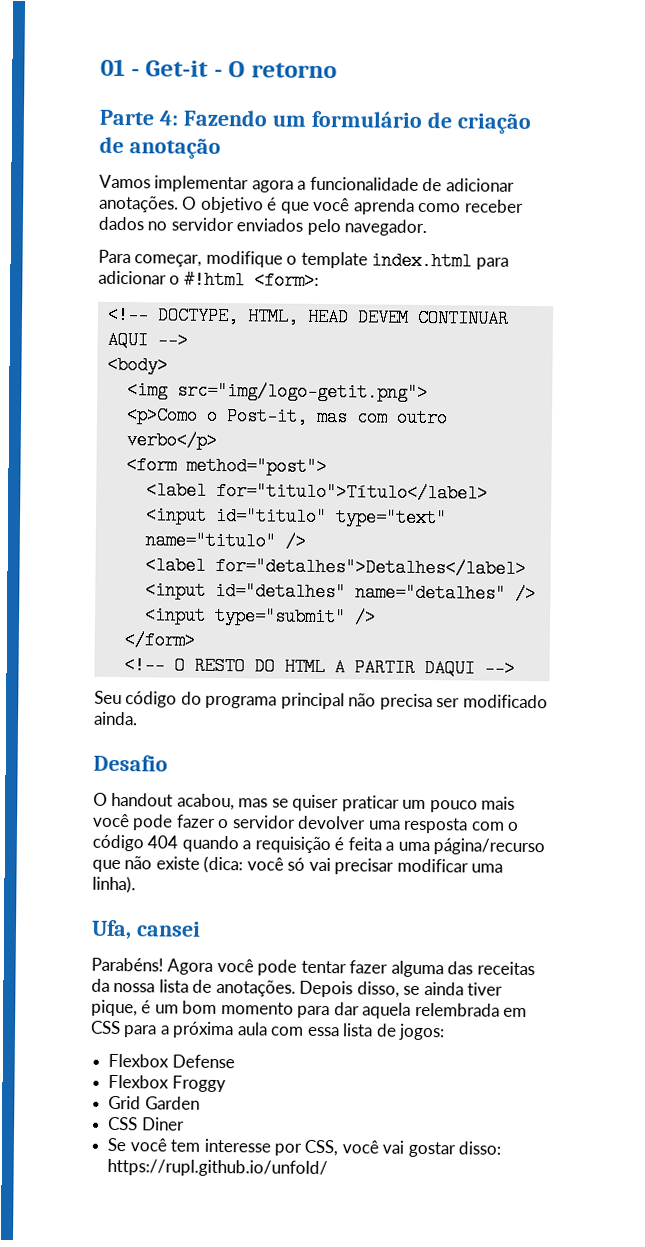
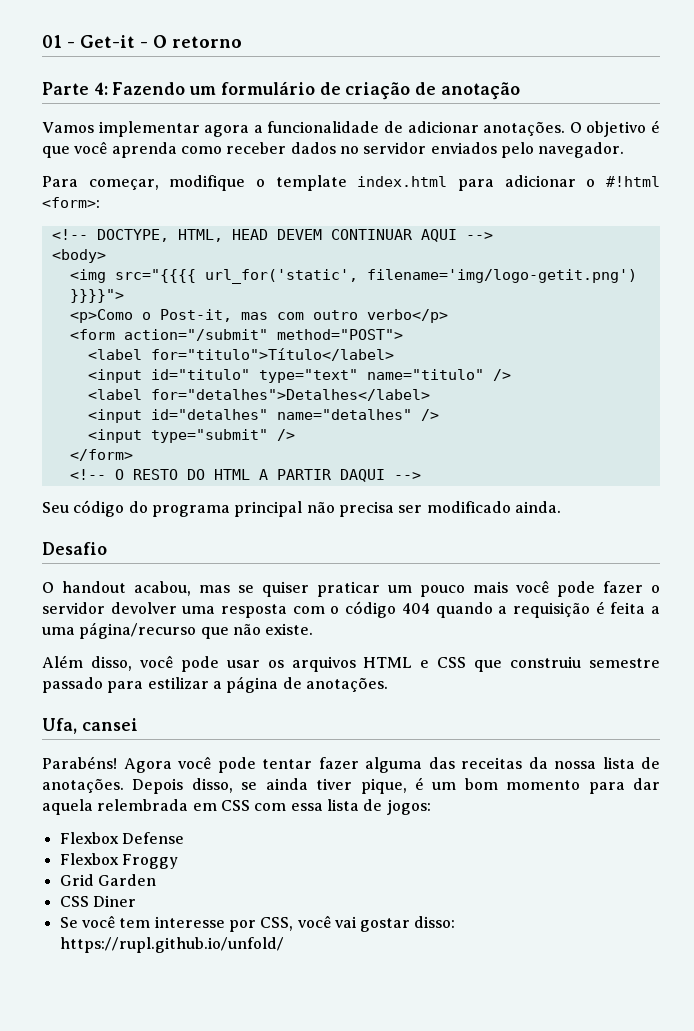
[176,381,428,403] src="img/logo-getit.png"> -> [114,269,637,284] [69,289,124,303] src="{{{{ url_for('static', filename='img/logo-getit.png') }}}}">
[185,456,327,477] method="post"> -> [123,329,403,341] action="/submit" method="POST">
[155,855,504,875] [92,875,136,894] existe (dica: você só vai precisar modificar uma linha). -> [265,623,314,635] [42,655,660,672] [42,676,388,693] existe. // Além disso, você pode usar os arquivos HTML e CSS que construiu semestre passado para estilizar a página de anotações.
[123,1021,268,1039] para a próxima aula -> (250, 805) none

